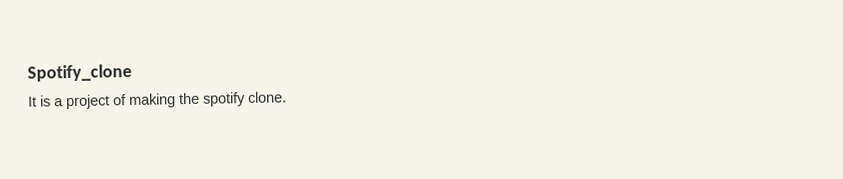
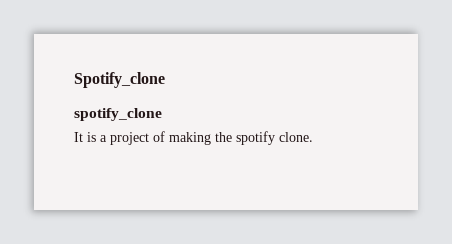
(132, 72) none -> [74,108,162,121] // spotify_clone

